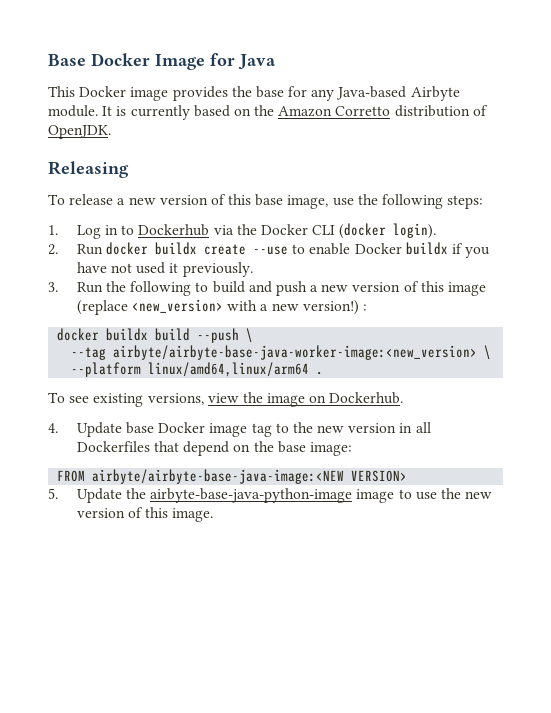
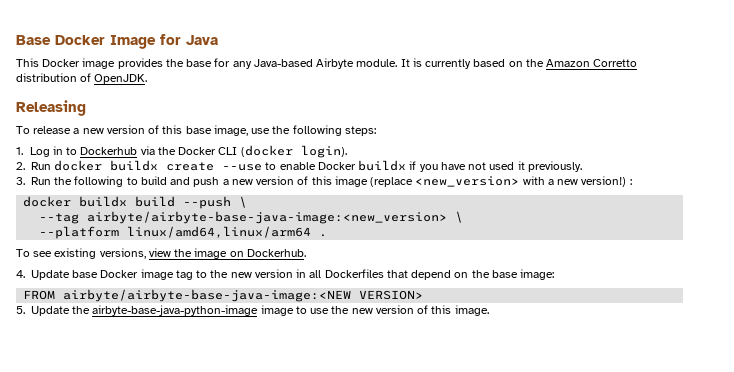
[113,345,478,360] airbyte/airbyte-base-java-worker-image:<new_version> -> [87,211,448,224] airbyte/airbyte-base-java-image:<new_version>

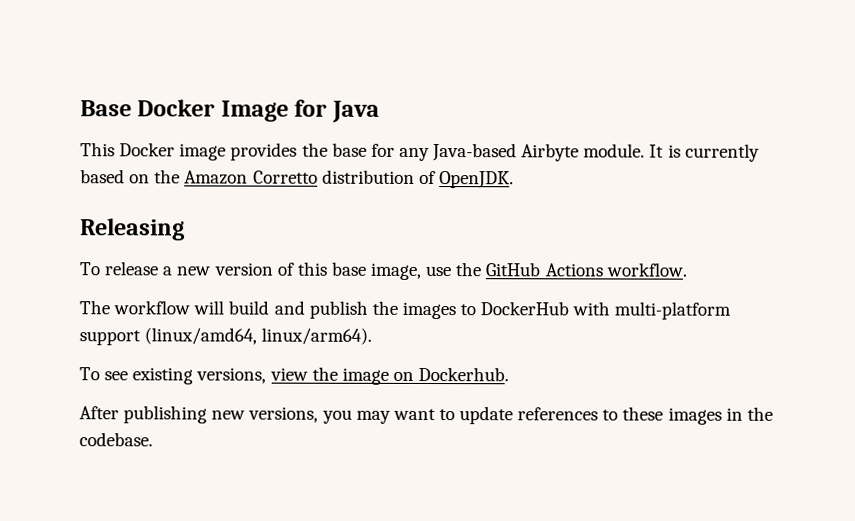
[292,125,376,136] [16,145,347,158] [16,160,582,172] [16,176,632,187] [23,196,248,209] [39,211,464,224] [39,226,328,239] following steps: // 1. Log in to Dockerhub via the Docker CLI (docker login). // 2. Run docker buildx create --use to enable Docker buildx if you have not used it previously. // 3. Run the following to build and push a new version of this image (replace <new_version> with a new version!) : // docker buildx build --push \ // --tag airbyte/airbyte-base-java-image:<new_version> \ // --platform linux/amd64,linux/arm64 . -> [485,262,687,277] [79,300,732,320] [79,327,373,346] GitHub Actions workflow. // The workflow will build and publish the images to DockerHub with multi-platform support (linux/amd64, linux/arm64).
[16,269,555,280] [23,289,424,302] [16,305,489,316] 4. Update base Docker image tag to the new version in all Dockerfiles that depend on the base image: // FROM airbyte/airbyte-base-java-image:<NEW VERSION> // 5. Update the airbyte-base-java-python-image image to use the new version of this image. -> [79,405,773,425] [79,432,153,447] After publishing new versions, you may want to update references to these images in the codebase.

